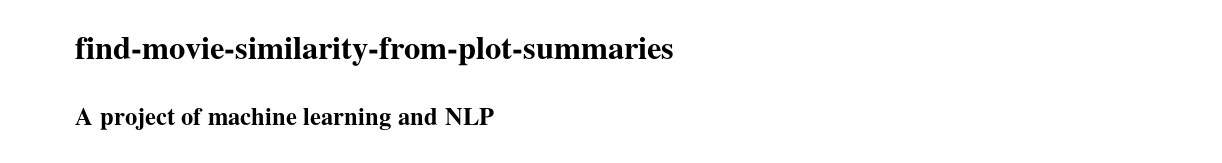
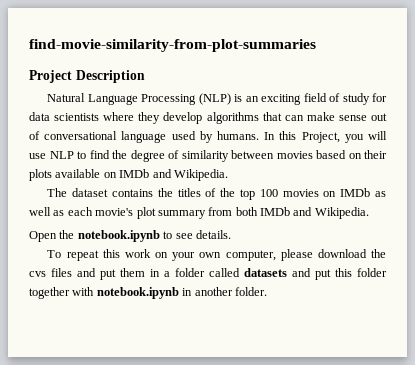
[75,108,494,130] A project of machine learning and NLP -> [29,70,145,83] [47,93,387,105] [29,112,387,124] [29,131,387,143] [29,150,387,162] [29,169,228,181] [47,188,386,200] [29,207,369,219] [29,230,231,242] [47,249,386,261] [29,268,387,280] [29,287,267,299] Project Description // Natural Language Processing (NLP) is an exciting field of study for data scientists where they develop algorithms that can make sense out of conversational language used by humans. In this Project, you will use NLP to find the degree of similarity between movies based on their plots available on IMDb and Wikipedia. // The dataset contains the titles of the top 100 movies on IMDb as well as each movie's plot summary from both IMDb and Wikipedia. // Open the notebook.ipynb to see details. // To repeat this work on your own computer, please download the cvs files and put them in a folder called datasets and put this folder together with notebook.ipynb in another folder.

